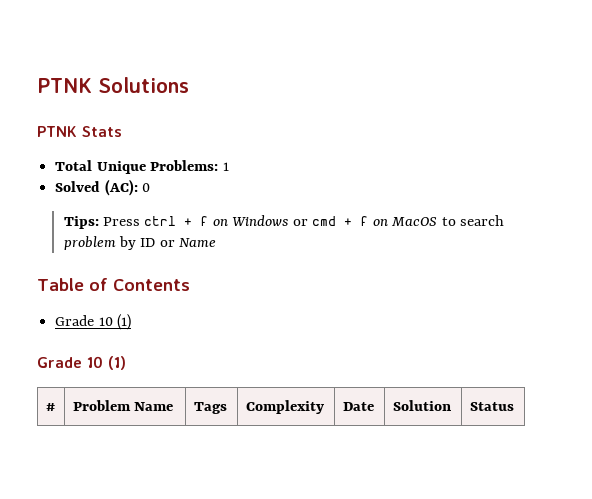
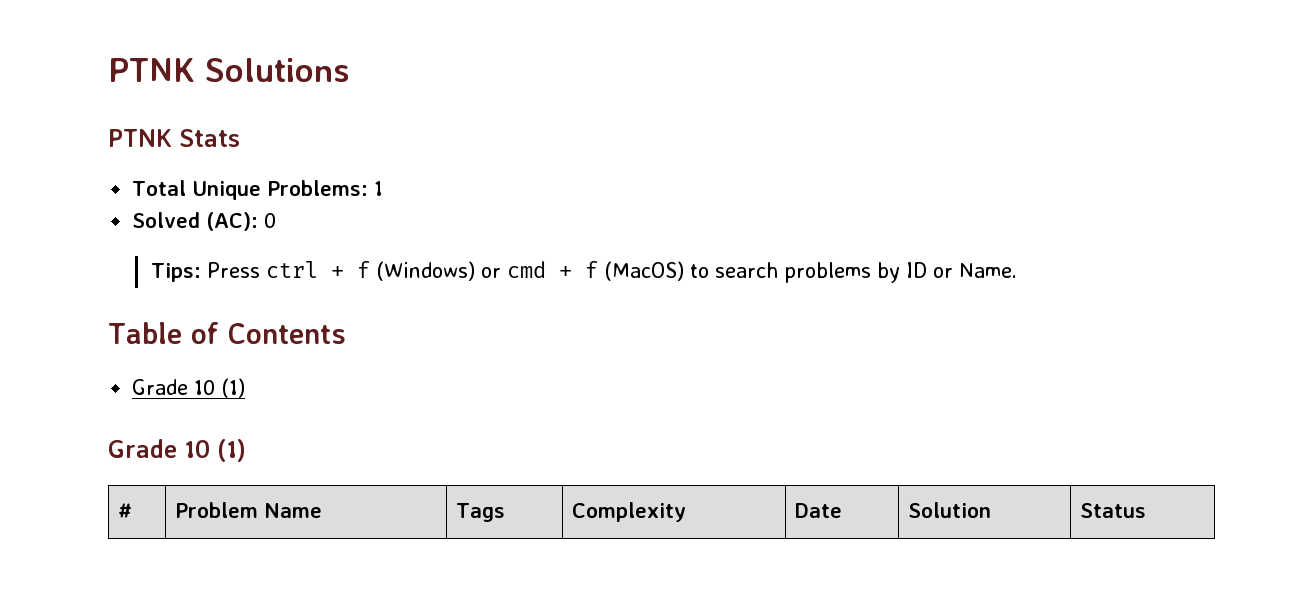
[212,215,289,226] on Windows -> [375,261,475,281] (Windows)
[372,217,438,226] on MacOS -> [603,261,684,281] (MacOS)
[63,236,116,250] problem -> [783,262,871,283] problems
[179,238,217,247] Name -> [958,263,1017,278] Name.

